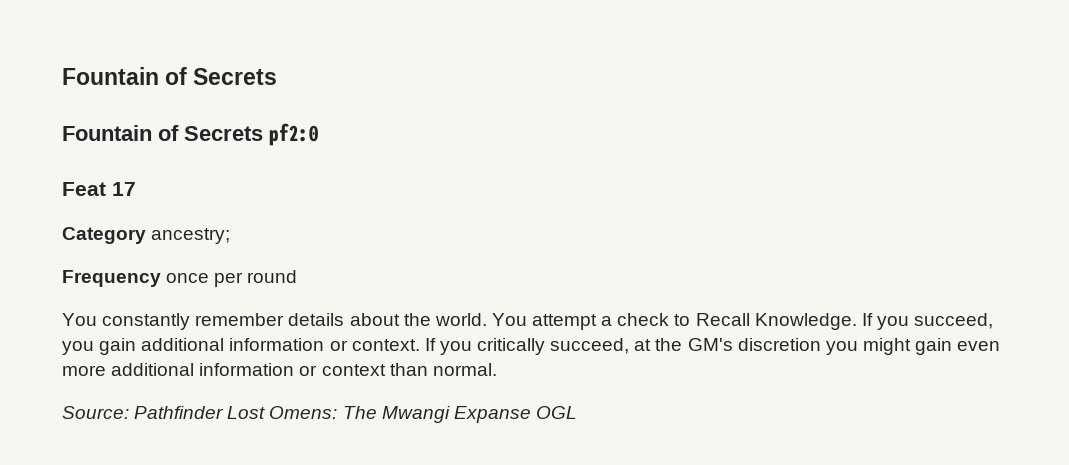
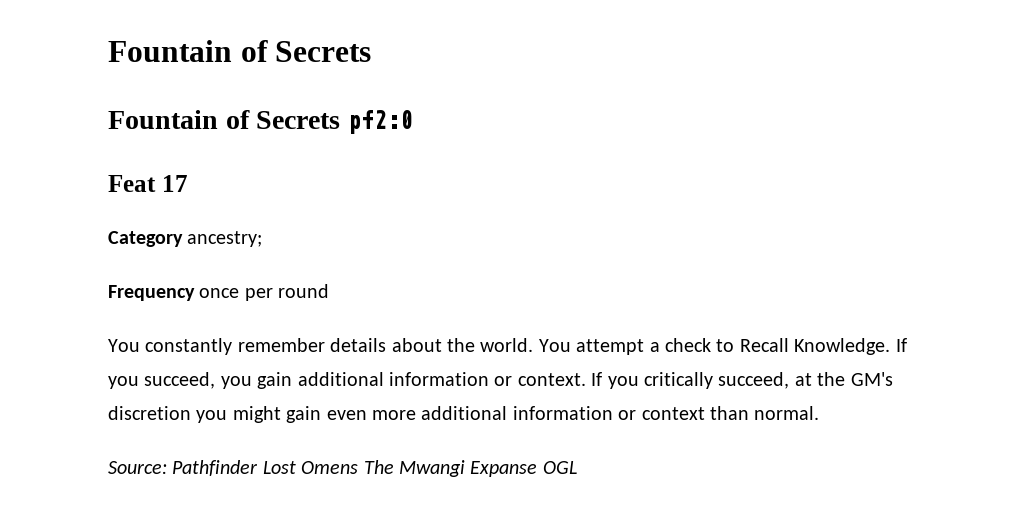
[269,406,338,419] Omens: -> [301,461,359,474] Omens

